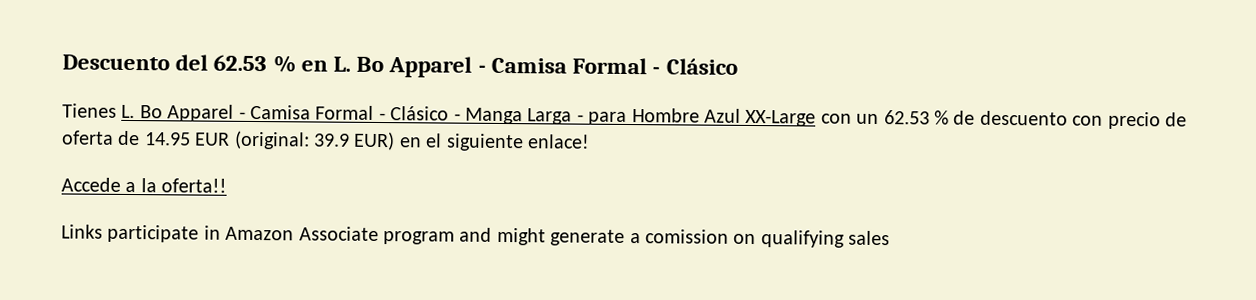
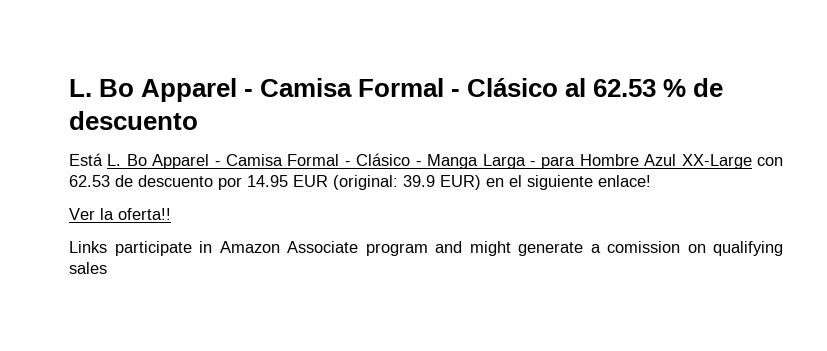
[62,54,738,78] [62,103,117,118] Descuento del 62.53 % en L. Bo Apparel - Camisa Formal - Clásico // Tienes -> [69,78,724,102] [69,111,198,130] [69,153,103,166] L. Bo Apparel - Camisa Formal - Clásico al 62.53 % de descuento // Está
[856,110,1187,130] [62,130,141,146] un 62.53 % de descuento con precio de oferta de -> [69,175,242,190] 62.53 de descuento por
[61,177,137,193] Accede a -> [69,208,95,220] Ver

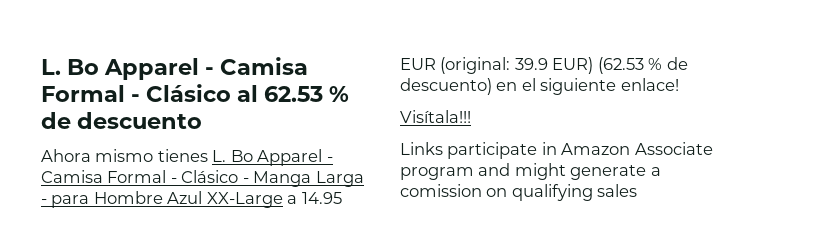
[69,153,103,166] Está -> [41,149,208,162] Ahora mismo tienes
[757,157,784,166] [69,175,242,190] con 62.53 de descuento por -> [287,195,298,204] a
(481, 182) none -> [597,57,688,74] [400,78,492,95] (62.53 % de descuento)
[69,208,171,220] Ver la oferta!! -> [400,110,471,123] Visítala!!!

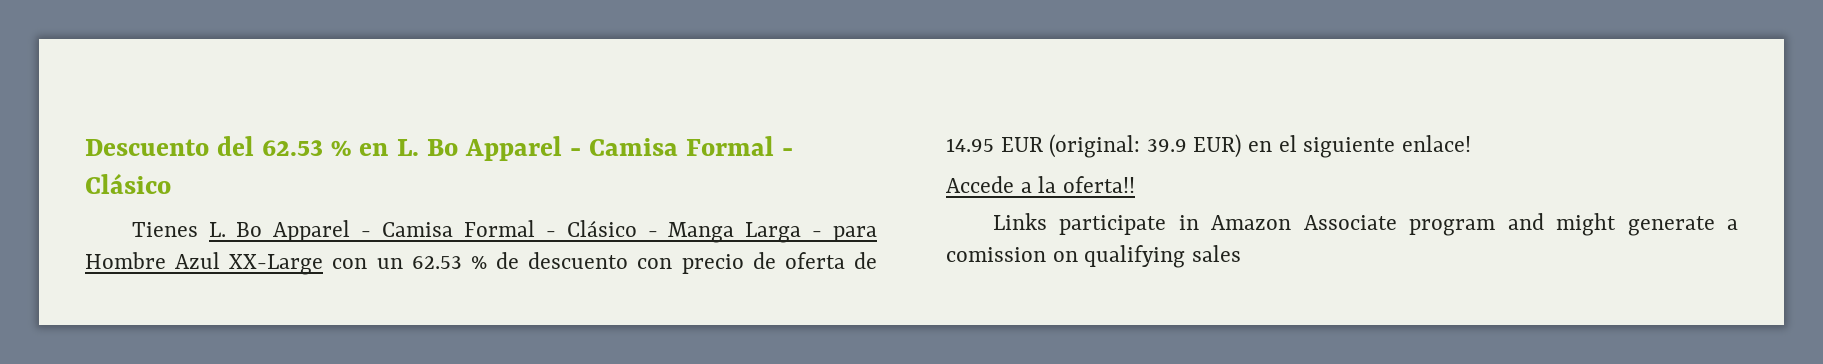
[41,57,309,80] [41,84,350,102] [41,112,203,129] [41,149,208,162] L. Bo Apparel - Camisa Formal - Clásico al 62.53 % de descuento // Ahora mismo tienes -> [85,136,794,161] [85,173,171,194] [131,222,198,237] Descuento del 62.53 % en L. Bo Apparel - Camisa Formal - Clásico // Tienes
[287,195,298,204] a -> [332,252,877,274] con un 62.53 % de descuento con precio de oferta de
[597,57,688,74] [400,78,492,95] (62.53 % de descuento) -> (1242, 146) none
[400,110,471,123] Visítala!!! -> [946,176,1135,193] Accede a la oferta!!

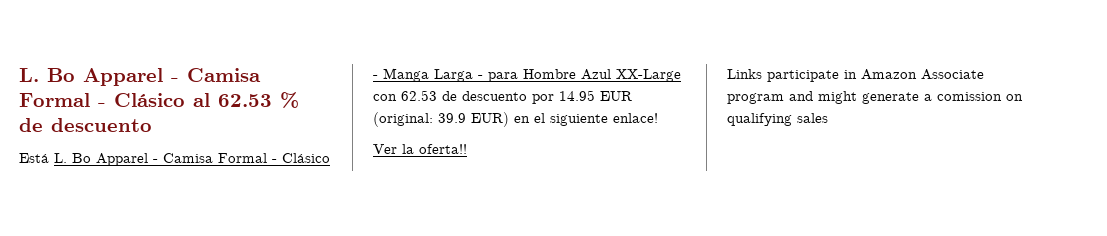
[85,136,794,161] [85,173,171,194] [131,222,198,237] Descuento del 62.53 % en L. Bo Apparel - Camisa Formal - Clásico // Tienes -> [19,68,261,86] [19,92,299,108] [19,118,152,132] [19,153,49,163] L. Bo Apparel - Camisa Formal - Clásico al 62.53 % de descuento // Está
[376,252,877,274] un 62.53 % de descuento con precio de oferta de -> [401,90,554,104] 62.53 de descuento por
[946,176,1032,193] Accede a -> [373,144,397,154] Ver

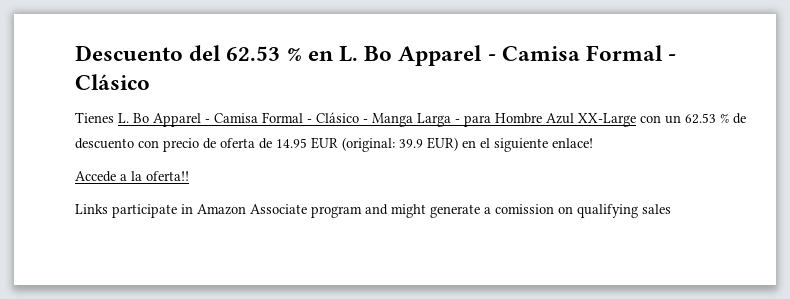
[19,68,261,86] [19,92,299,108] [19,118,152,132] [19,153,49,163] L. Bo Apparel - Camisa Formal - Clásico al 62.53 % de descuento // Está -> [75,45,677,66] [75,74,150,90] [75,112,114,123] Descuento del 62.53 % en L. Bo Apparel - Camisa Formal - Clásico // Tienes
[401,90,554,104] 62.53 de descuento por -> [665,113,746,124] [75,138,272,152] un 62.53 % de descuento con precio de oferta de
[373,144,397,154] Ver -> [75,171,127,182] Accede a

